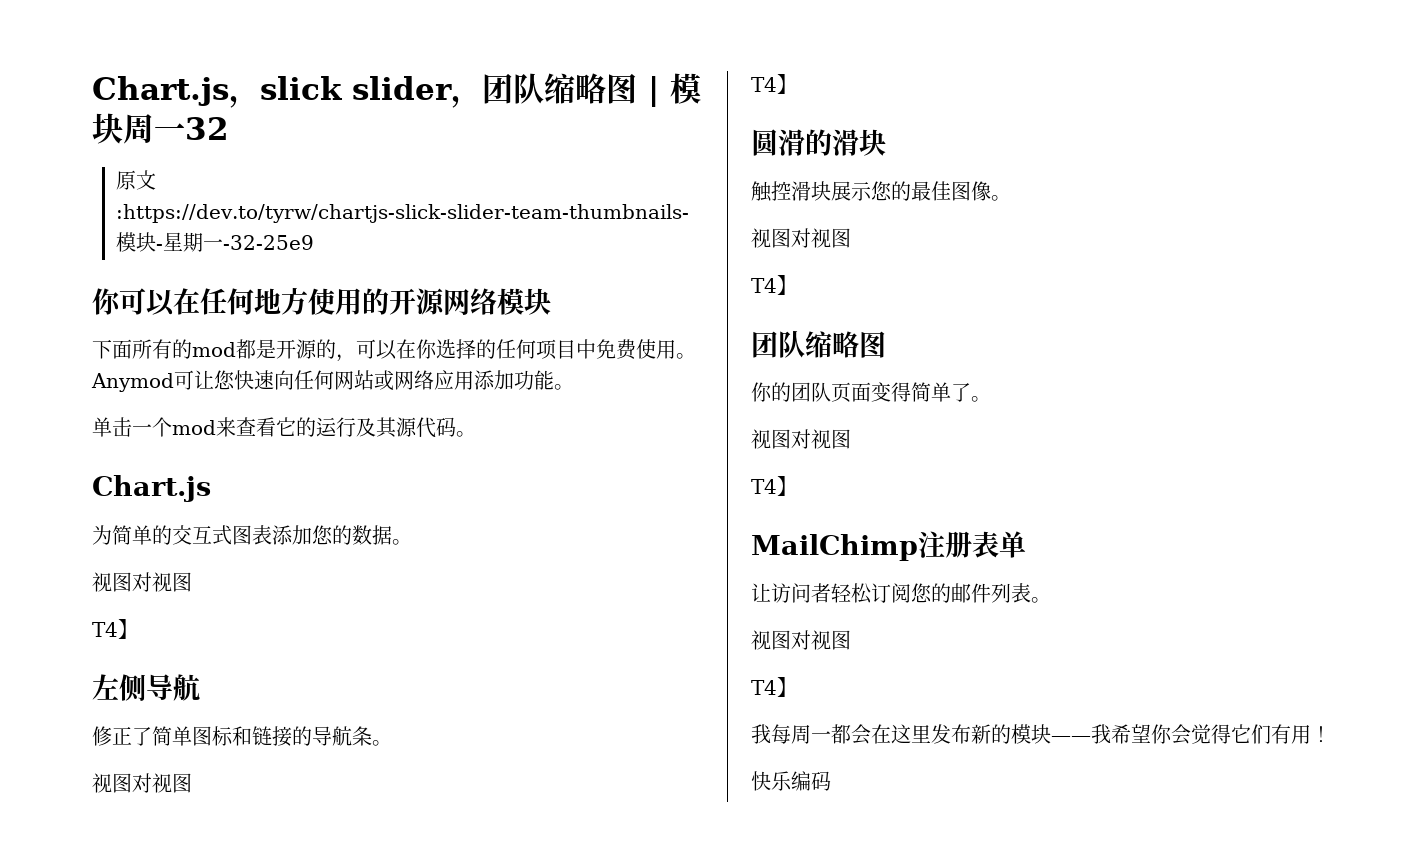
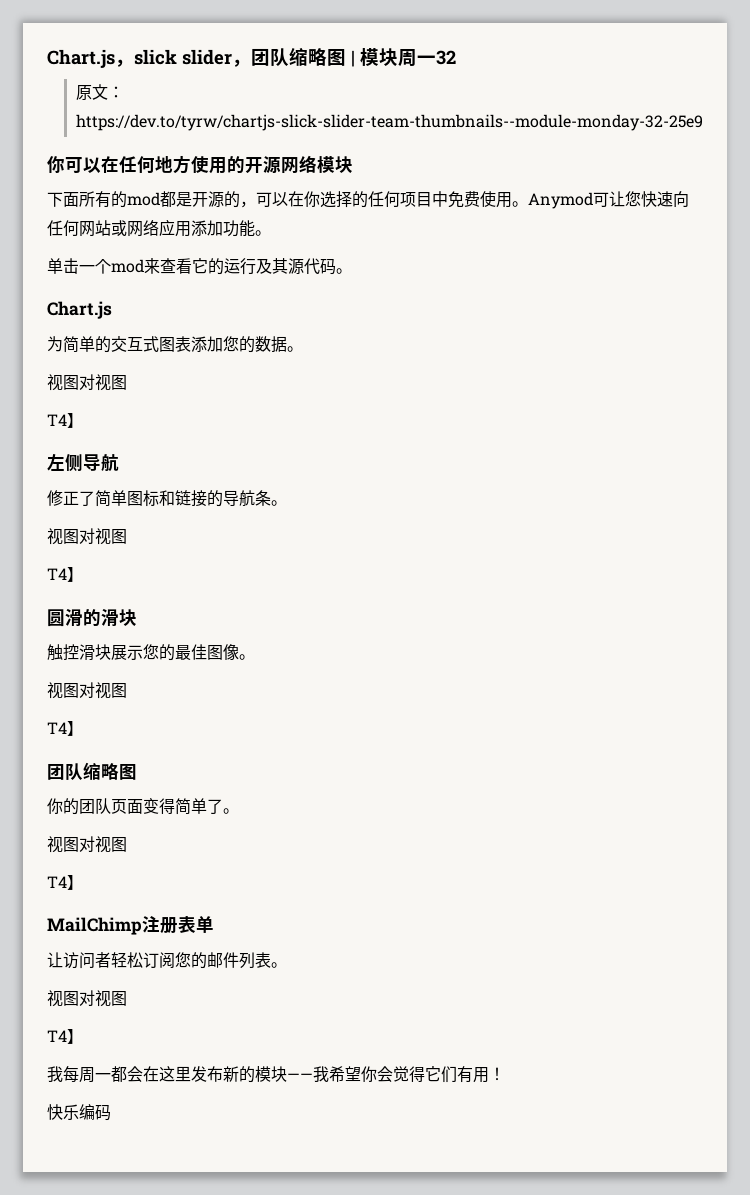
[115,204,689,223] [115,232,314,252] :https://dev.to/tyrw/chartjs-slick-slider-team-thumbnails-模块-星期一-32-25e9 -> [107,86,124,98] [75,114,703,131] ：https://dev.to/tyrw/chartjs-slick-slider-team-thumbnails--module-monday-32-25e9

